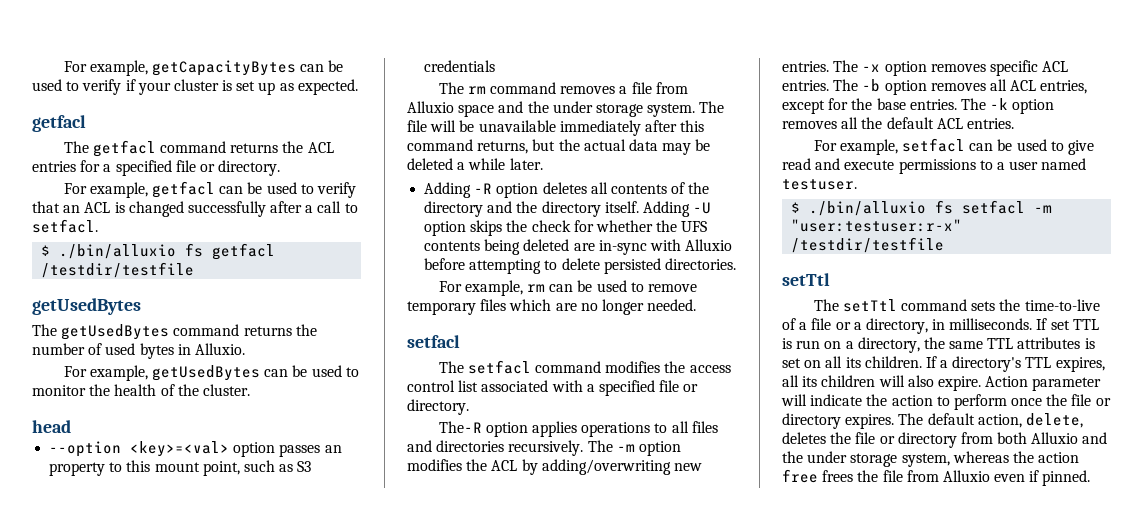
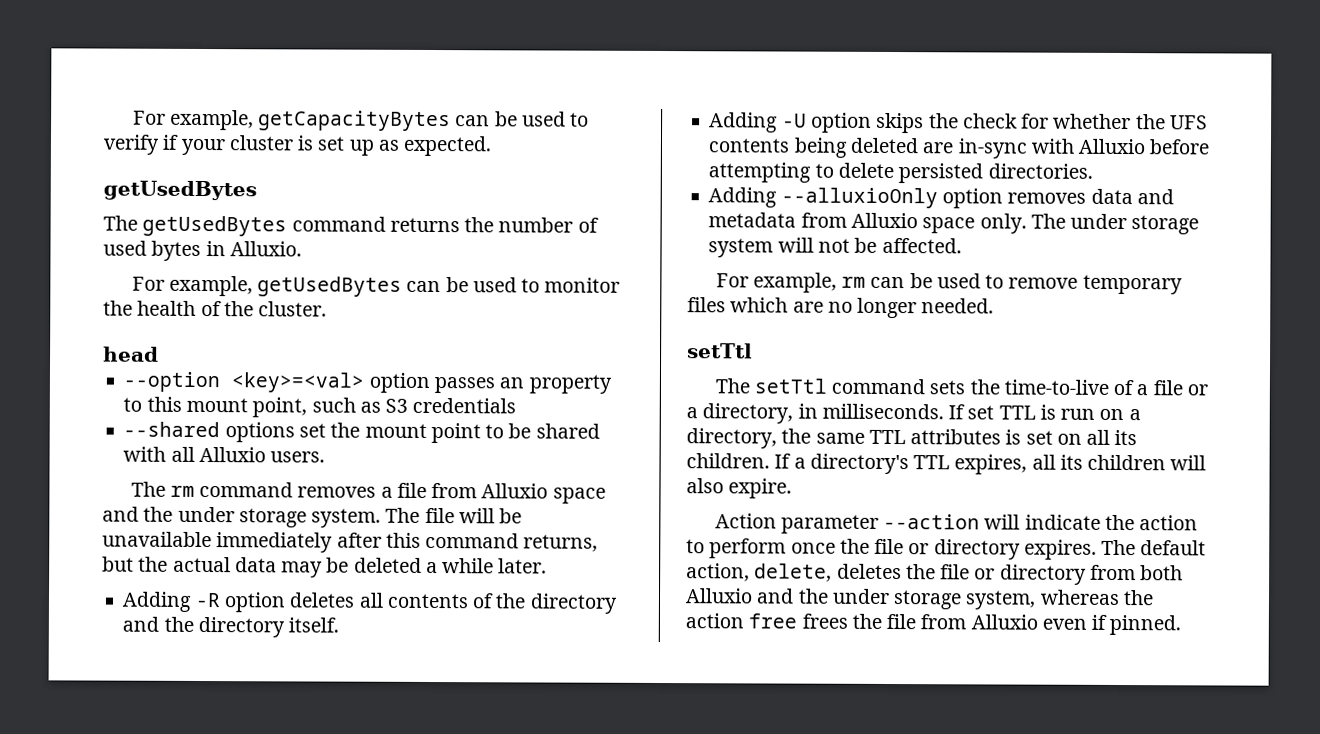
[32,115,86,132] [63,140,334,157] [32,160,281,176] [63,181,356,198] [32,201,358,217] [32,219,98,233] [41,243,276,260] [41,262,195,278] // getfacl // The getfacl command returns the ACL entries for a specified file or directory. // For example, getfacl can be used to verify that an ACL is changed successfully after a call to setfacl. // $ ./bin/alluxio fs getfacl /testdir/testfile -> (493, 146) none
(496, 66) none -> [123,421,600,444] [123,446,326,463] // --shared options set the mount point to be shared with all Alluxio users.
(639, 207) none -> (340, 625) //
(736, 264) none -> [708,187,1174,209] [708,212,1200,235] [708,237,962,258] // Adding --alluxioOnly option removes data and metadata from Alluxio space only. The under storage system will not be affected.
[407,335,460,348] [438,360,731,374] [407,380,699,396] [407,399,469,415] [438,421,718,437] [407,440,681,456] [407,459,702,475] [782,60,1069,76] [782,79,1088,95] [782,98,1055,114] [782,117,1014,129] [813,138,1094,155] [782,158,1087,174] [782,179,857,190] [791,200,1053,216] [791,219,963,232] [791,237,945,253] // setfacl // The setfacl command modifies the access control list associated with a specified file or directory. // The-R option applies operations to all files and directories recursively. The -m option modifies the ACL by adding/overwriting new entries. The -x option removes specific ACL entries. The -b option removes all ACL entries, except for the base entries. The -k option removes all the default ACL entries. // For example, setfacl can be used to give read and execute permissions to a user named testuser. // $ ./bin/alluxio fs setfacl -m "user:testuser:r-x" /testdir/testfile -> (995, 306) none
(981, 383) none -> (793, 488) //
(1102, 384) none -> [883,513,981,530] --action

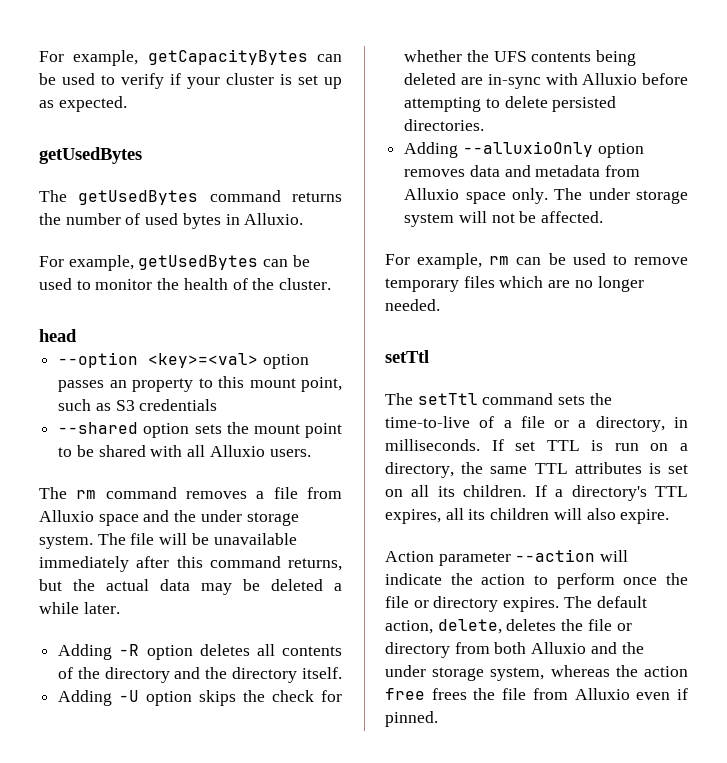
[224,422,326,443] options set -> [143,423,222,438] option sets

